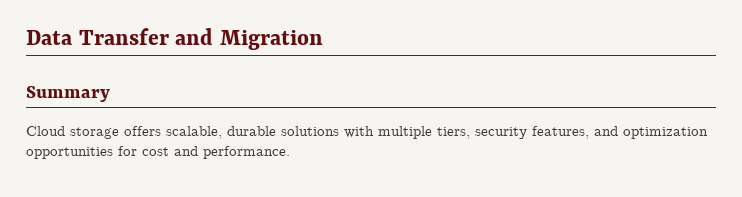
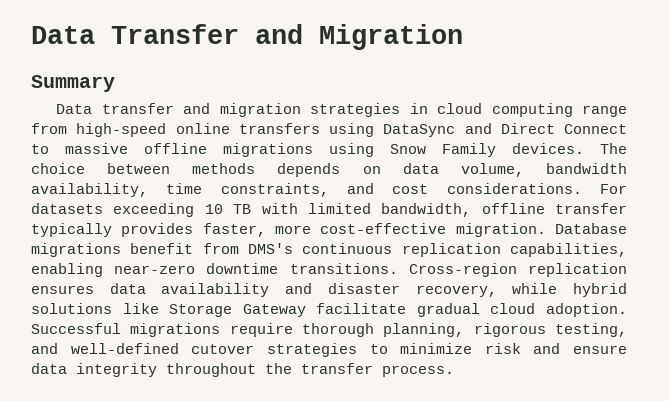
[26,126,708,139] [26,146,290,159] Cloud storage offers scalable, durable solutions with multiple tiers, security features, and optimization opportunities for cost and performance. -> [56,103,627,117] [31,123,627,137] [31,143,627,157] [31,163,628,177] [31,183,627,197] [31,203,627,217] [31,223,627,237] [31,243,627,257] [31,263,627,277] [31,283,627,297] [31,303,627,317] [31,323,627,337] [31,343,627,357] [31,363,454,377] Data transfer and migration strategies in cloud computing range from high-speed online transfers using DataSync and Direct Connect to massive offline migrations using Snow Family devices. The choice between methods depends on data volume, bandwidth availability, time constraints, and cost considerations. For datasets exceeding 10 TB with limited bandwidth, offline transfer typically provides faster, more cost-effective migration. Database migrations benefit from DMS's continuous replication capabilities, enabling near-zero downtime transitions. Cross-region replication ensures data availability and disaster recovery, while hybrid solutions like Storage Gateway facilitate gradual cloud adoption. Successful migrations require thorough planning, rigorous testing, and well-defined cutover strategies to minimize risk and ensure data integrity throughout the transfer process.

